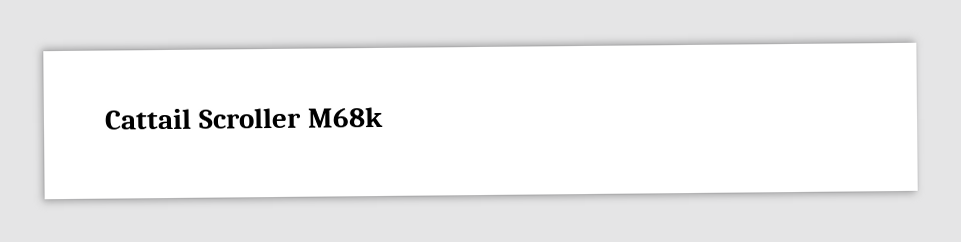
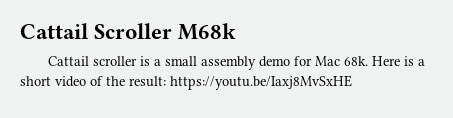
(384, 117) none -> [48,56,426,70] [20,75,352,90] // Cattail scroller is a small assembly demo for Mac 68k. Here is a short video of the result: https://youtu.be/Iaxj8MvSxHE

